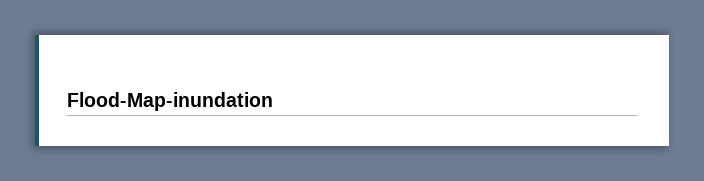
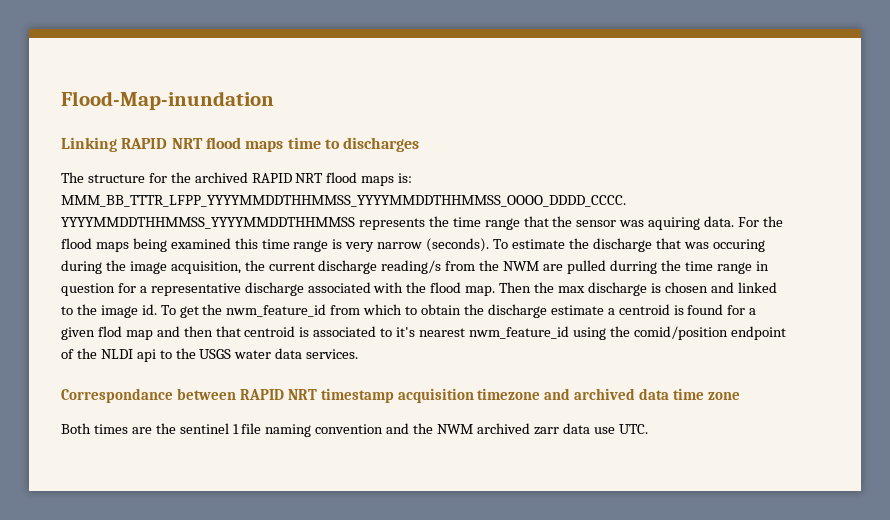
(273, 101) none -> [61,137,420,152] [61,172,413,186] [61,195,626,207] [61,216,783,230] [61,238,765,252] [61,260,769,274] [61,282,777,296] [61,304,757,318] [61,326,786,340] [61,348,359,362] [61,388,741,403] [61,423,648,437] // Linking RAPID NRT flood maps time to discharges // The structure for the archived RAPID NRT flood maps is: MMM_BB_TTTR_LFPP_YYYYMMDDTHHMMSS_YYYYMMDDTHHMMSS_OOOO_DDDD_CCCC. YYYYMMDDTHHMMSS_YYYYMMDDTHHMMSS represents the time range that the sensor was aquiring data. For the flood maps being examined this time range is very narrow (seconds). To estimate the discharge that was occuring during the image acquisition, the current discharge reading/s from the NWM are pulled durring the time range in question for a representative discharge associated with the flood map. Then the max discharge is chosen and linked to the image id. To get the nwm_feature_id from which to obtain the discharge estimate a centroid is found for a given flod map and then that centroid is associated to it's nearest nwm_feature_id using the comid/position endpoint of the NLDI api to the USGS water data services. // Correspondance between RAPID NRT timestamp acquisition timezone and archived data time zone // Both times are the sentinel 1 file naming convention and the NWM archived zarr data use UTC.

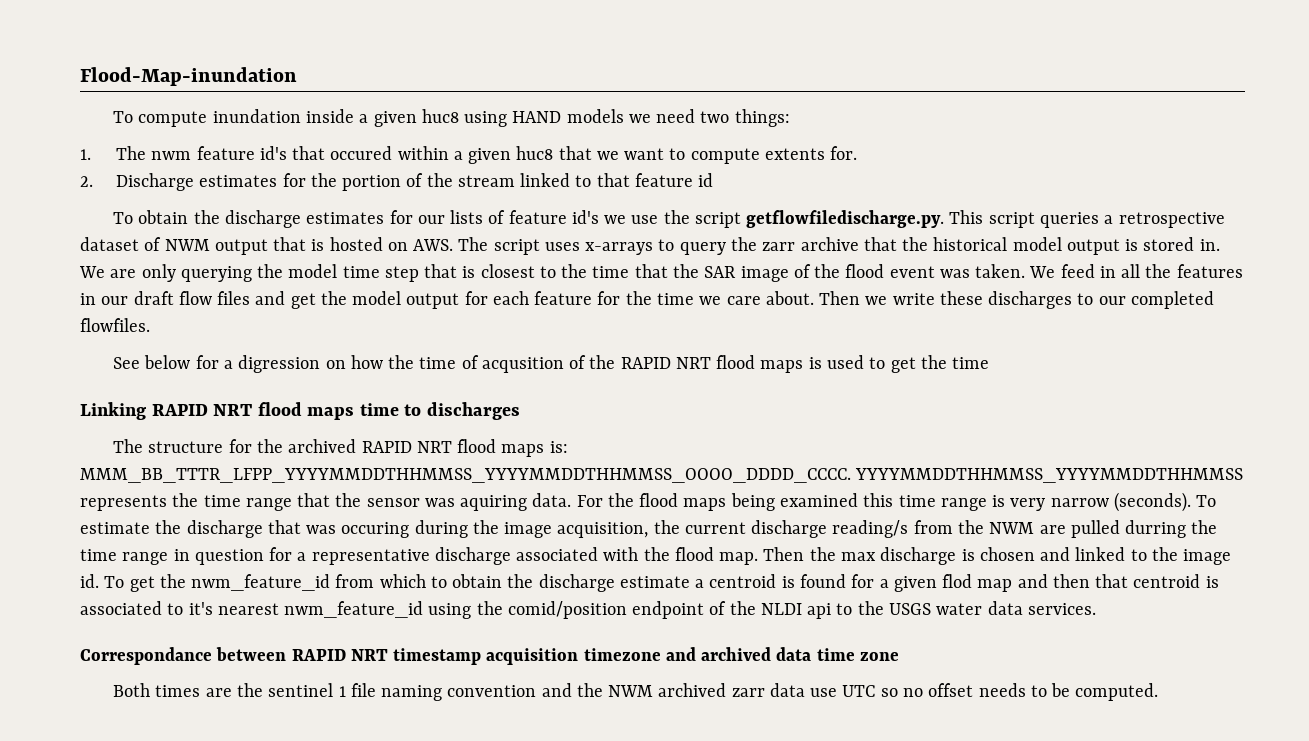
(274, 100) none -> [113,109,790,127] [80,146,858,164] [80,173,714,191] [113,210,1225,228] [80,237,1220,255] [79,264,1243,282] [80,291,1214,309] [80,318,150,332] [113,355,990,373] // To compute inundation inside a given huc8 using HAND models we need two things: // 1. The nwm feature id's that occured within a given huc8 that we want to compute extents for. // 2. Discharge estimates for the portion of the stream linked to that feature id // To obtain the discharge estimates for our lists of feature id's we use the script getflowfiledischarge.py. This script queries a retrospective dataset of NWM output that is hosted on AWS. The script uses x-arrays to query the zarr archive that the historical model output is stored in. We are only querying the model time step that is closest to the time that the SAR image of the flood event was taken. We feed in all the features in our draft flow files and get the model output for each feature for the time we care about. Then we write these discharges to our completed flowfiles. // See below for a digression on how the time of acqusition of the RAPID NRT flood maps is used to get the time
[618,424,648,434] UTC. -> [842,683,1159,701] UTC so no offset needs to be computed.

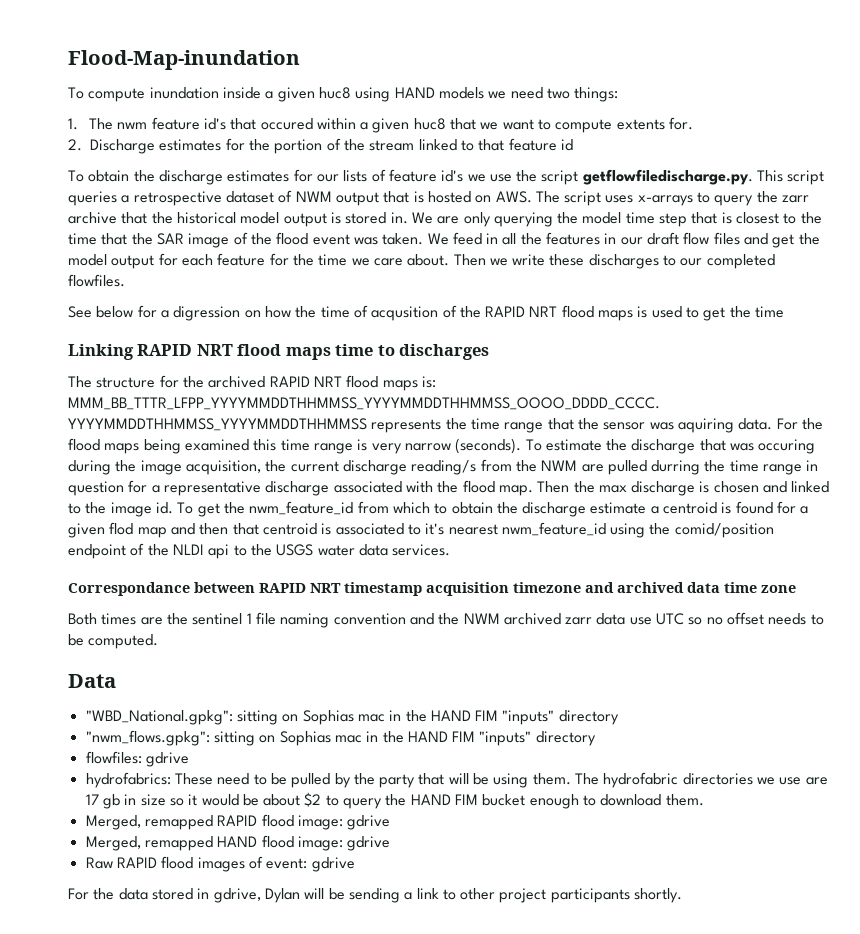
(1159, 692) none -> [68,674,116,688] [85,710,619,725] [85,730,596,746] [85,751,189,767] [85,772,828,788] [85,792,704,809] [85,814,391,830] [85,835,391,851] [85,856,355,872] [68,888,683,903] // Data // "WBD_National.gpkg": sitting on Sophias mac in the HAND FIM "inputs" directory // "nwm_flows.gpkg": sitting on Sophias mac in the HAND FIM "inputs" directory // flowfiles: gdrive // hydrofabrics: These need to be pulled by the party that will be using them. The hydrofabric directories we use are 17 gb in size so it would be about $2 to query the HAND FIM bucket enough to download them. // Merged, remapped RAPID flood image: gdrive // Merged, remapped HAND flood image: gdrive // Raw RAPID flood images of event: gdrive // For the data stored in gdrive, Dylan will be sending a link to other project participants shortly.

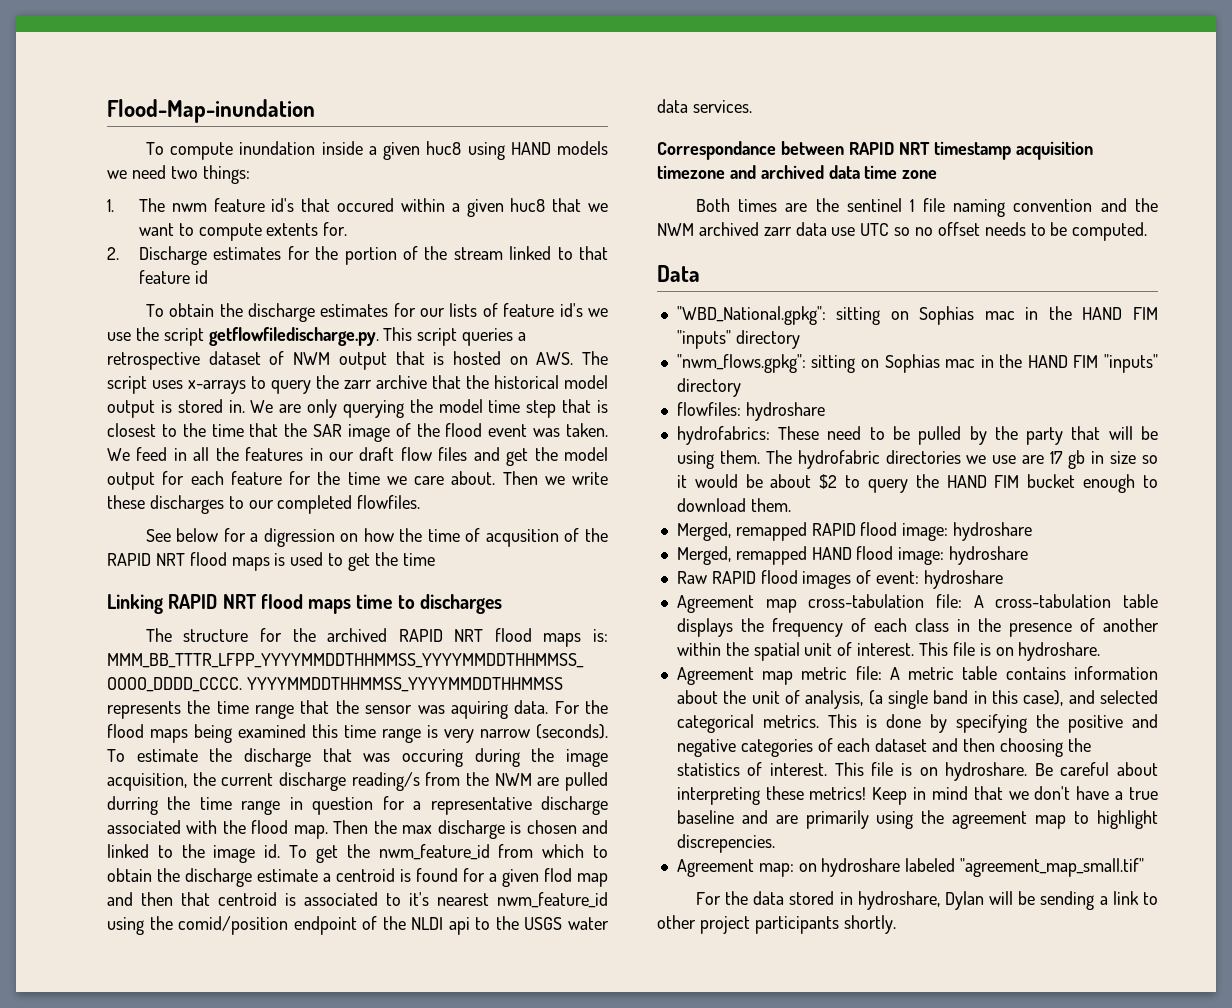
[145,752,189,767] gdrive -> [745,402,825,421] hydroshare
[347,815,391,830] gdrive -> [953,522,1033,541] hydroshare
[347,836,391,851] gdrive -> [949,546,1029,565] hydroshare
[311,857,355,872] gdrive -> [923,570,1003,589] [676,594,1158,613] [676,618,1159,637] [676,642,1101,661] [676,666,1158,685] [676,690,1158,709] [676,714,1158,733] [676,738,1091,757] [676,762,1158,781] [676,786,1158,805] [676,810,1158,829] [676,834,775,853] [676,858,1145,877] hydroshare // Agreement map cross-tabulation file: A cross-tabulation table displays the frequency of each class in the presence of another within the spatial unit of interest. This file is on hydroshare. // Agreement map metric file: A metric table contains information about the unit of analysis, (a single band in this case), and selected categorical metrics. This is done by specifying the positive and negative categories of each dataset and then choosing the statistics of interest. This file is on hydroshare. Be careful about interpreting these metrics! Keep in mind that we don't have a true baseline and are primarily using the agreement map to highlight discrepencies. // Agreement map: on hydroshare labeled "agreement_map_small.tif"
[213,888,261,903] gdrive, -> [857,891,940,910] hydroshare,

